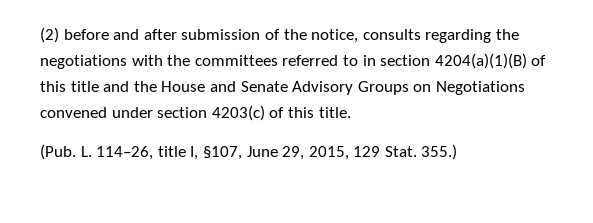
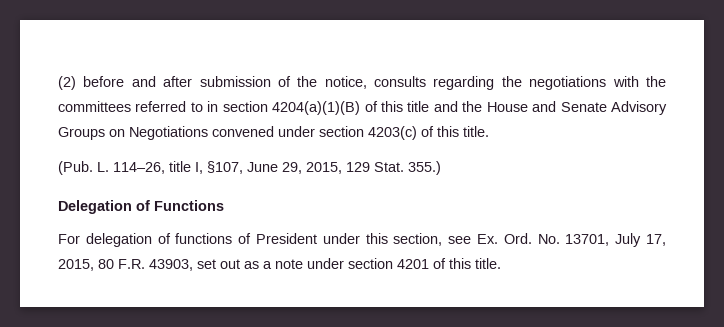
(458, 152) none -> [58,200,224,214] [58,233,666,247] [58,258,501,271] // Delegation of Functions // For delegation of functions of President under this section, see Ex. Ord. No. 13701, July 17, 2015, 80 F.R. 43903, set out as a note under section 4201 of this title.

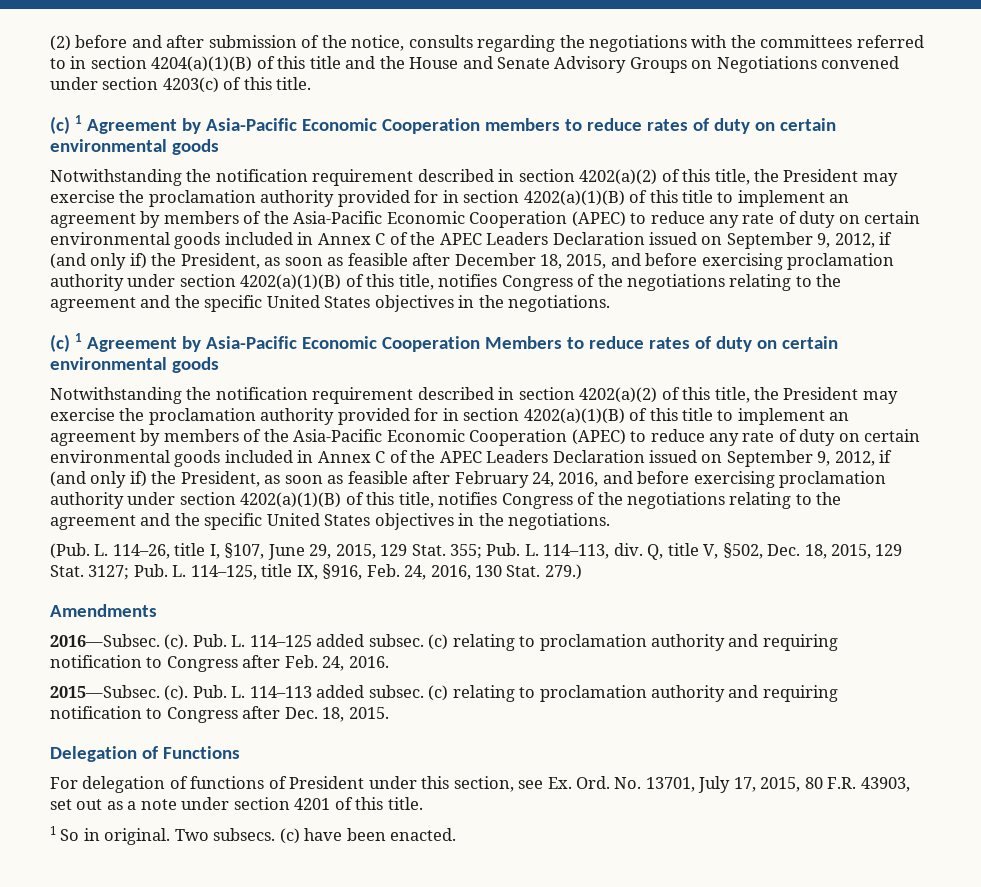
(489, 131) none -> [50,115,836,134] [50,139,219,155] [50,169,898,186] [50,190,850,207] [50,211,921,228] [50,232,893,249] [50,253,895,270] [50,274,842,291] [50,295,611,312] [50,333,838,352] [50,357,219,373] [50,387,898,404] [50,408,850,425] [50,429,921,446] [50,450,893,467] [50,471,887,488] [50,492,842,509] [50,513,611,530] // (c) 1 Agreement by Asia-Pacific Economic Cooperation members to reduce rates of duty on certain environmental goods // Notwithstanding the notification requirement described in section 4202(a)(2) of this title, the President may exercise the proclamation authority provided for in section 4202(a)(1)(B) of this title to implement an agreement by members of the Asia-Pacific Economic Cooperation (APEC) to reduce any rate of duty on certain environmental goods included in Annex C of the APEC Leaders Declaration issued on September 9, 2012, if (and only if) the President, as soon as feasible after December 18, 2015, and before exercising proclamation authority under section 4202(a)(1)(B) of this title, notifies Congress of the negotiations relating to the agreement and the specific United States objectives in the negotiations. // (c) 1 Agreement by Asia-Pacific Economic Cooperation Members to reduce rates of duty on certain environmental goods // Notwithstanding the notification requirement described in section 4202(a)(2) of this title, the President may exercise the proclamation authority provided for in section 4202(a)(1)(B) of this title to implement an agreement by members of the Asia-Pacific Economic Cooperation (APEC) to reduce any rate of duty on certain environmental goods included in Annex C of the APEC Leaders Declaration issued on September 9, 2012, if (and only if) the President, as soon as feasible after February 24, 2016, and before exercising proclamation authority under section 4202(a)(1)(B) of this title, notifies Congress of the negotiations relating to the agreement and the specific United States objectives in the negotiations.
[408,161,441,175] 355.) -> [450,543,903,560] [50,564,582,580] [50,604,157,617] [50,634,838,651] [50,655,389,672] [50,685,838,702] [50,706,389,723] 355; Pub. L. 114–113, div. Q, title V, §502, Dec. 18, 2015, 129 Stat. 3127; Pub. L. 114–125, title IX, §916, Feb. 24, 2016, 130 Stat. 279.) // Amendments // 2016—Subsec. (c). Pub. L. 114–125 added subsec. (c) relating to proclamation authority and requiring notification to Congress after Feb. 24, 2016. // 2015—Subsec. (c). Pub. L. 114–113 added subsec. (c) relating to proclamation authority and requiring notification to Congress after Dec. 18, 2015.
(501, 263) none -> [50,826,457,845] // 1 So in original. Two subsecs. (c) have been enacted.

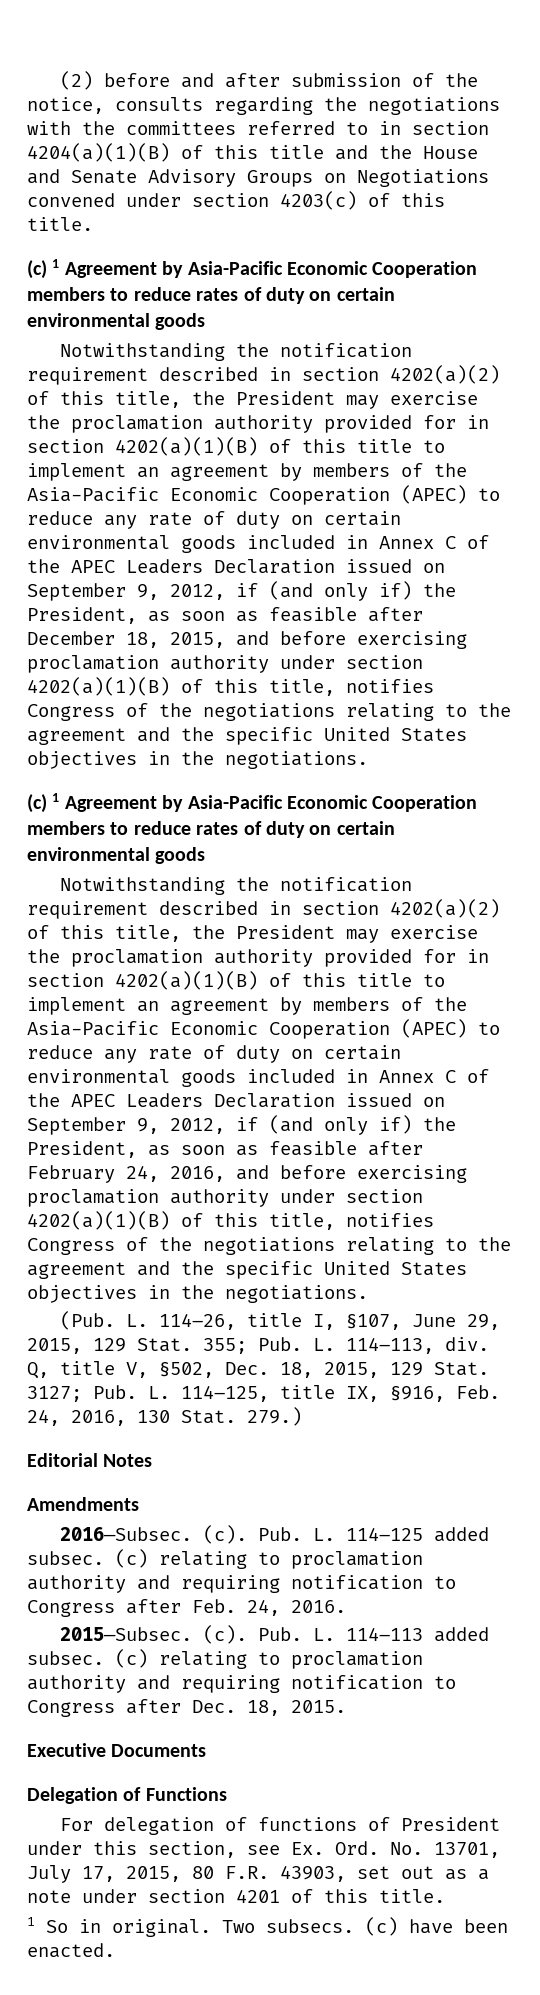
[484,336,562,349] Members -> [27,821,105,835] members
(582, 572) none -> [27,1453,153,1467] // Editorial Notes
(389, 713) none -> [27,1743,207,1757] // Executive Documents

